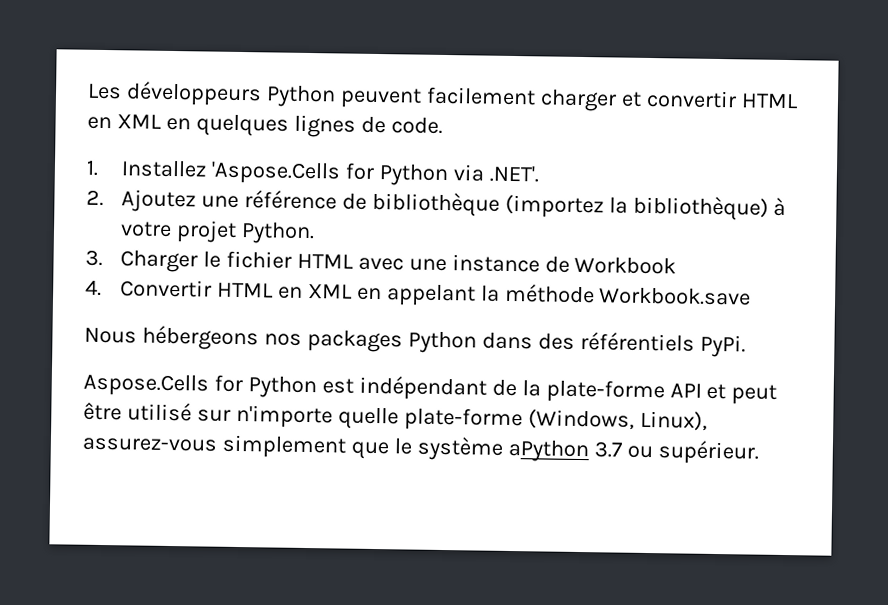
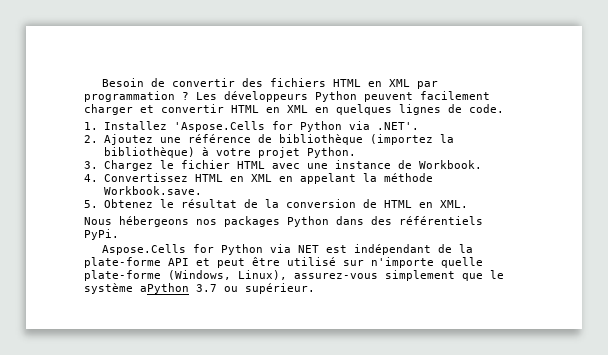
(87, 91) none -> [101,78,438,89] [84,91,189,102] Besoin de convertir des fichiers HTML en XML par programmation ?
[119,250,198,273] Charger -> [103,160,153,171] Chargez
[574,256,677,275] Workbook -> [418,160,482,169] Workbook.
[119,279,212,298] Convertir -> [103,173,188,182] Convertissez
[599,287,752,306] Workbook.save -> [103,186,202,195] [84,199,468,208] Workbook.save. // 5. Obtenez le résultat de la conversion de HTML en XML.
(317, 387) none -> [269,244,319,253] via NET

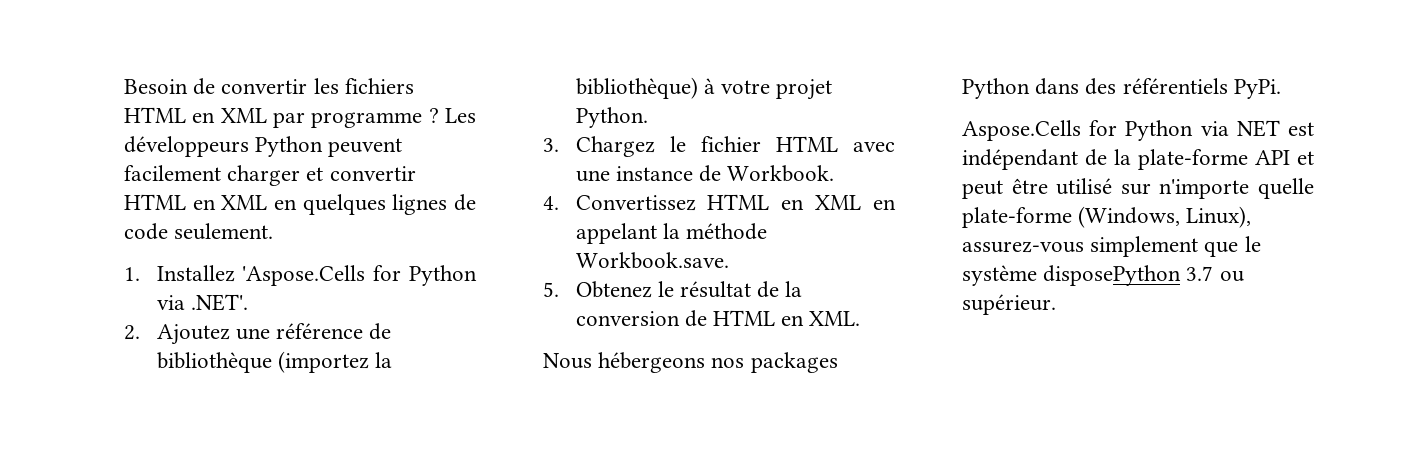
[241,78,263,87] des -> [313,78,339,94] les
[84,91,175,102] programmation -> [311,112,423,128] programme
[469,104,504,113] code. -> [124,223,274,240] code seulement.
[140,283,189,294] aPython -> [1043,265,1182,286] disposePython

